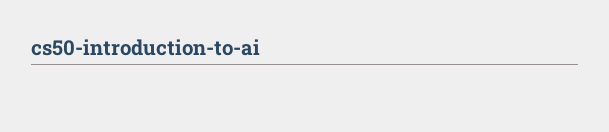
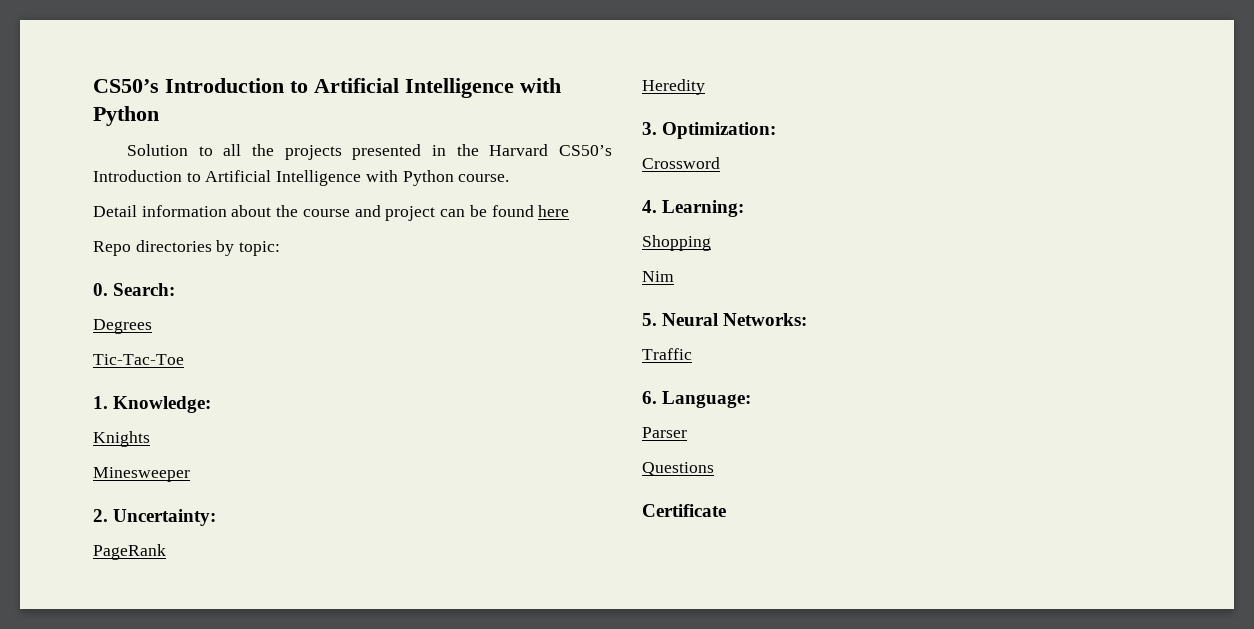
[31,39,260,56] cs50-introduction-to-ai -> [93,78,561,98] [93,106,159,126] [127,144,613,160] [93,170,510,186] [93,205,570,221] [93,240,281,256] [93,283,176,296] [93,319,152,334] [93,354,184,365] [93,396,212,413] [93,431,150,447] [93,467,190,482] [93,509,217,526] [93,544,166,560] [642,79,705,95] [642,122,777,139] [642,157,720,169] [642,200,745,217] [642,235,711,251] [642,271,674,282] [642,313,808,326] [642,348,692,360] [642,391,752,408] [642,427,687,438] [642,462,714,476] [642,504,726,517] CS50’s Introduction to Artificial Intelligence with Python // Solution to all the projects presented in the Harvard CS50’s Introduction to Artificial Intelligence with Python course. // Detail information about the course and project can be found here // Repo directories by topic: // 0. Search: // Degrees // Tic-Tac-Toe // 1. Knowledge: // Knights // Minesweeper // 2. Uncertainty: // PageRank // Heredity // 3. Optimization: // Crossword // 4. Learning: // Shopping // Nim // 5. Neural Networks: // Traffic // 6. Language: // Parser // Questions // Certificate

